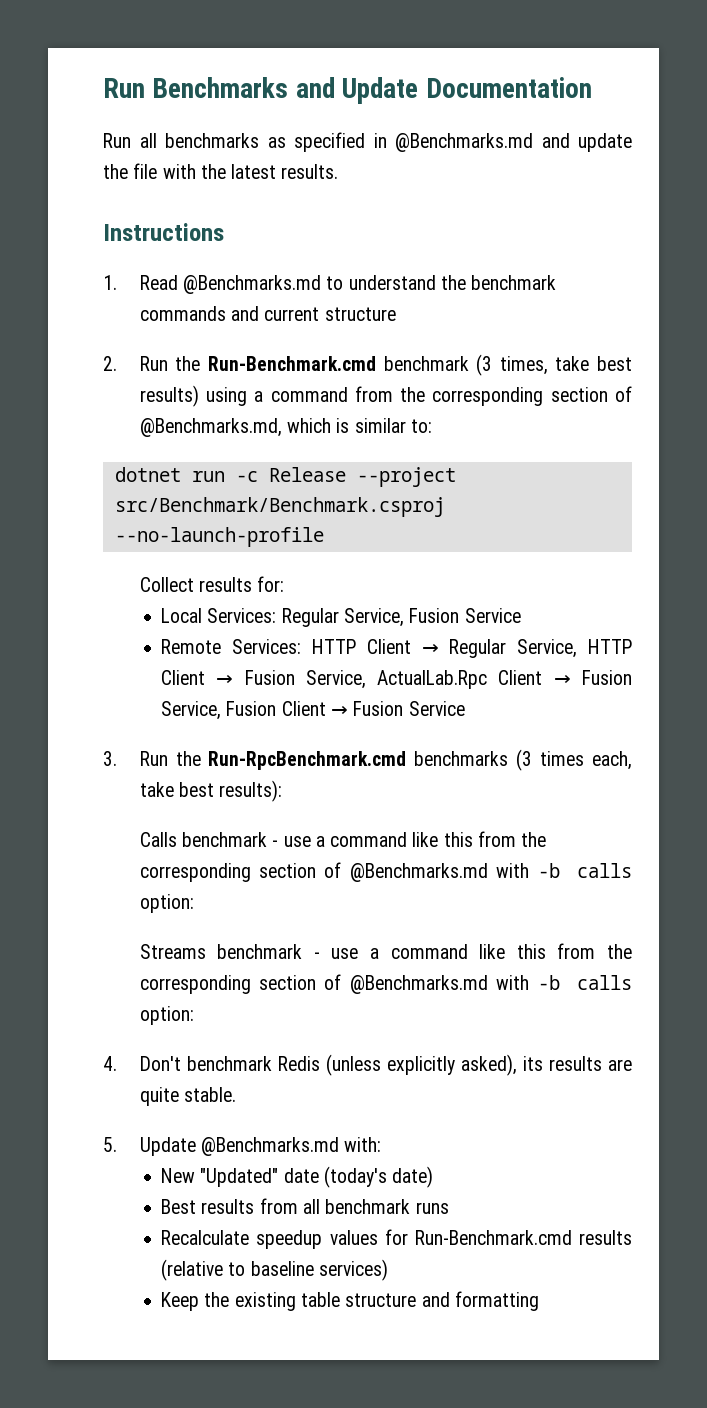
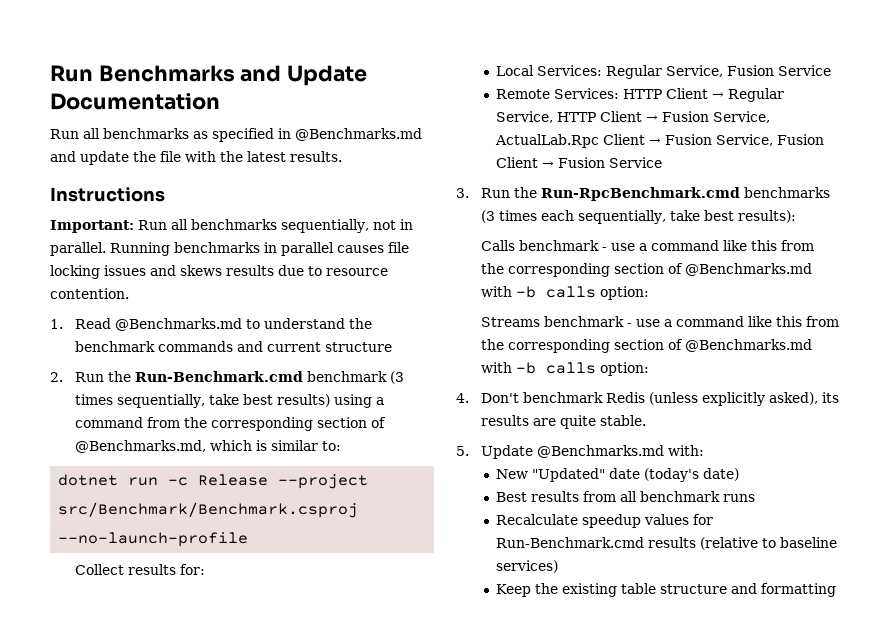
(224, 232) none -> [50,219,413,233] [50,242,409,256] [50,265,388,279] [50,288,129,299] // Important: Run all benchmarks sequentially, not in parallel. Running benchmarks in parallel causes file locking issues and skews results due to resource contention.
[499,356,548,375] times, -> [75,394,206,408] times sequentially,
[592,751,632,770] each, -> [541,210,667,224] each sequentially,

